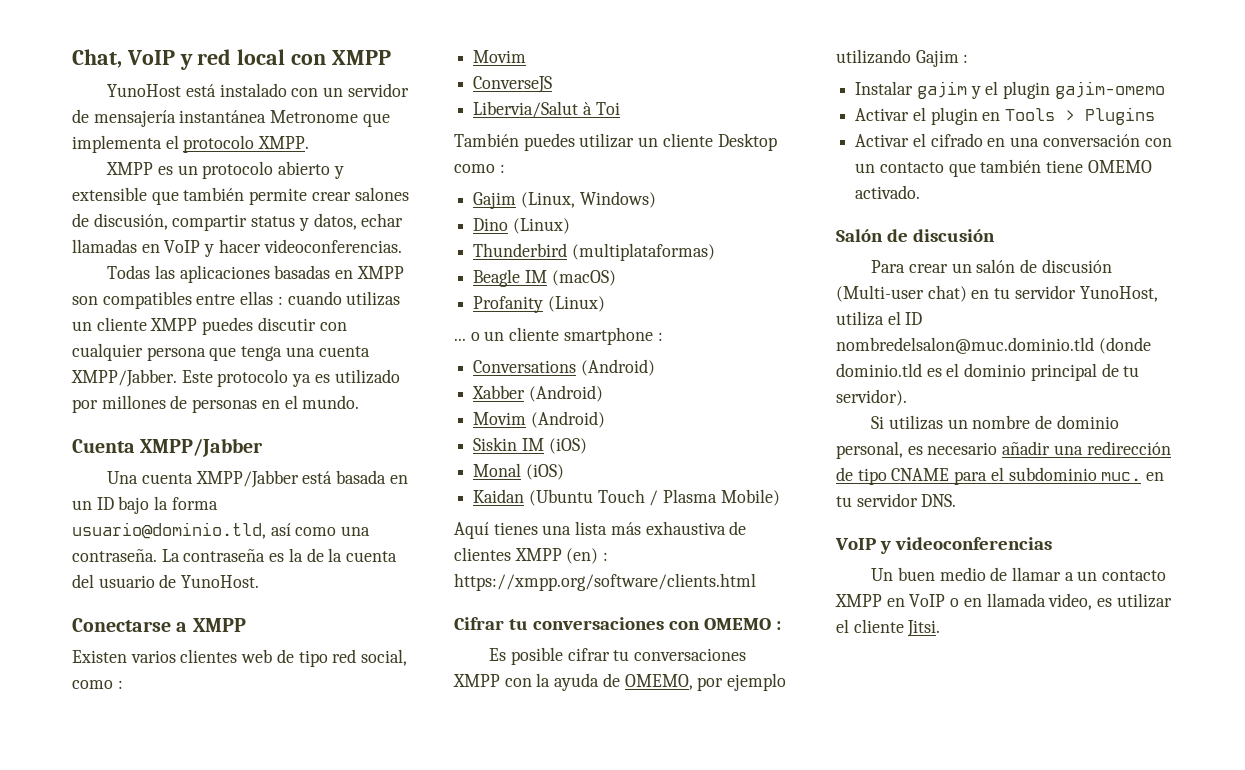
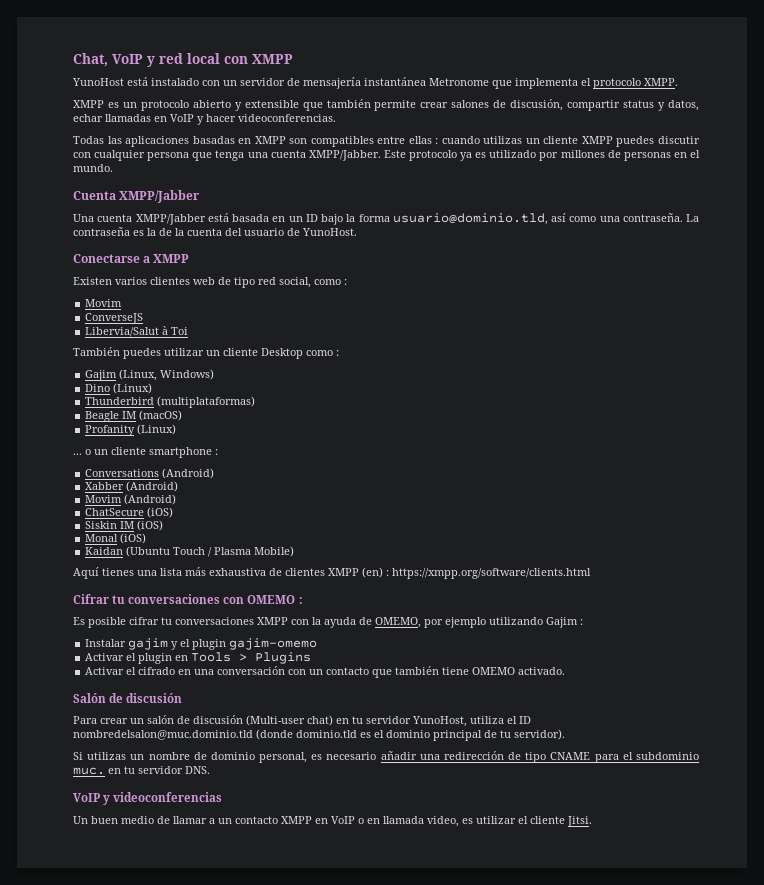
(605, 419) none -> [85,507,174,518] // ChatSecure (iOS)

